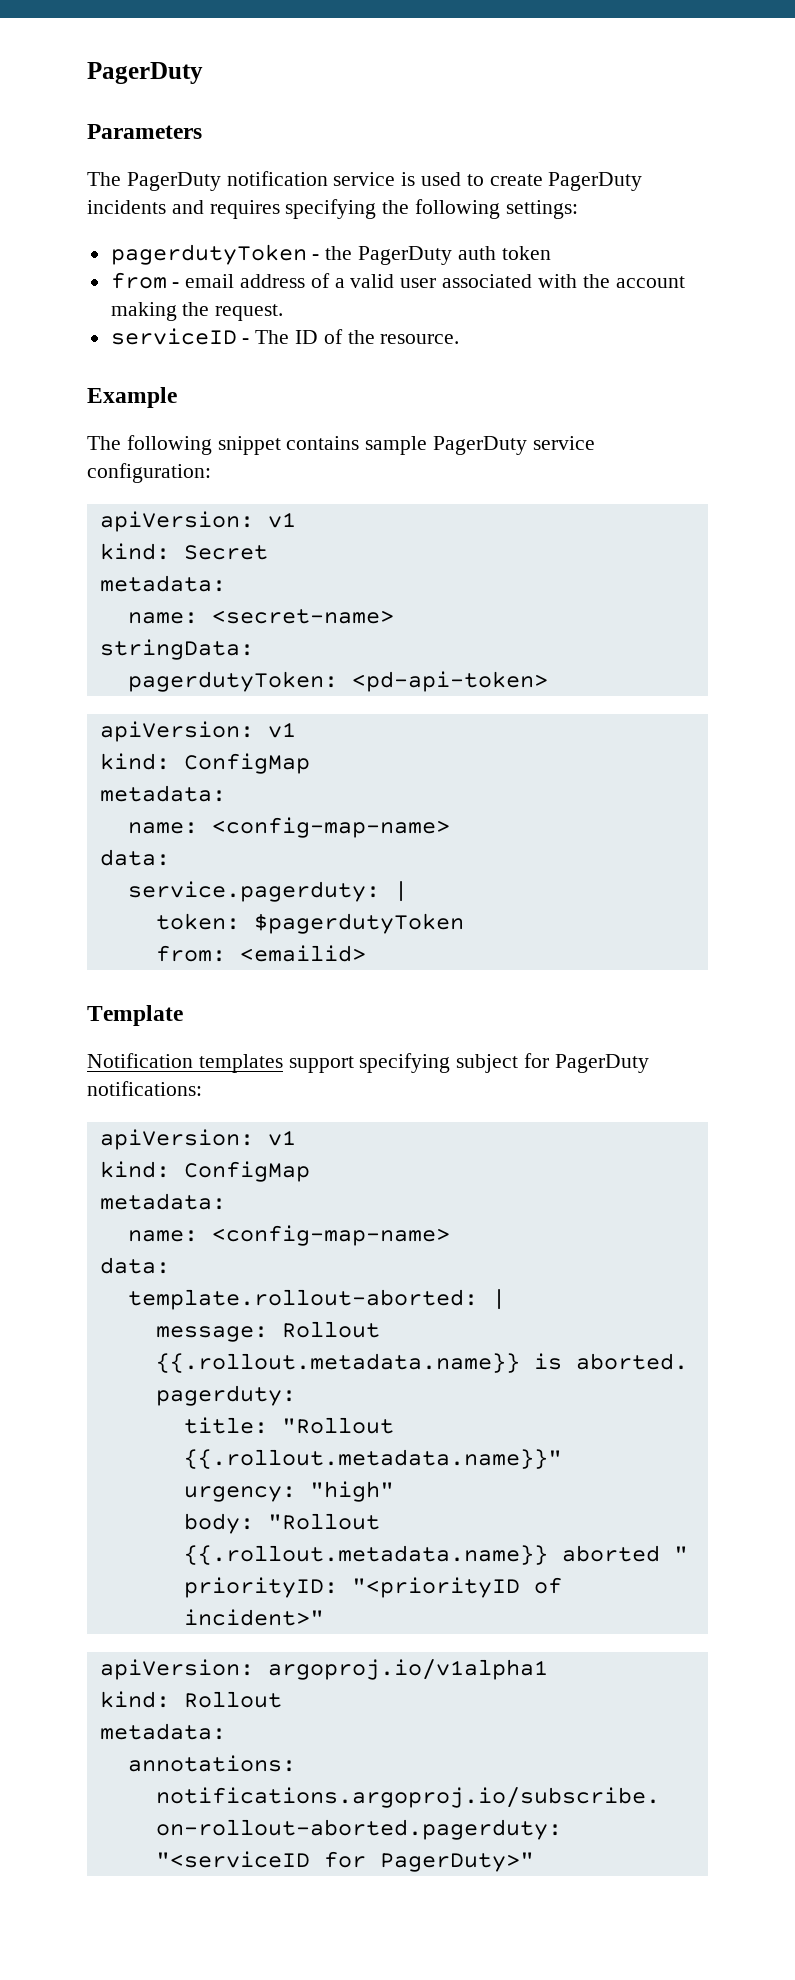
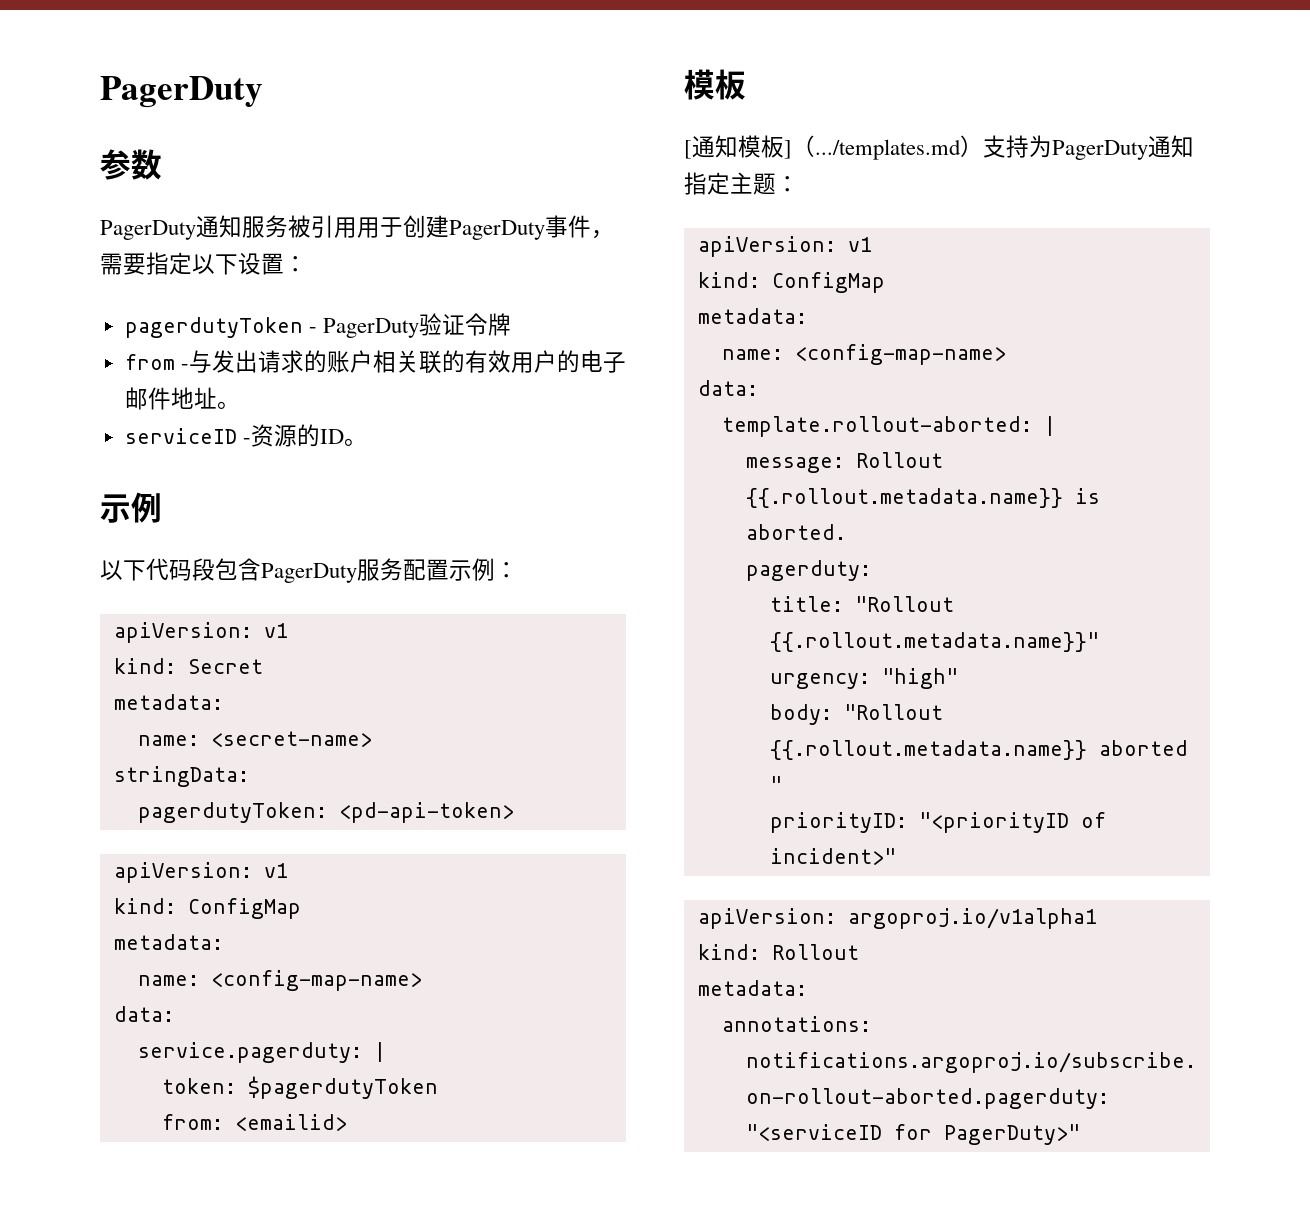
[87,124,202,139] [87,171,643,191] [87,199,578,219] [110,244,551,265] [110,272,685,289] [110,302,284,321] [110,328,460,345] [87,387,177,408] [87,435,595,455] [87,463,211,483] Parameters // The PagerDuty notification service is used to create PagerDuty incidents and requires specifying the following settings: // pagerdutyToken - the PagerDuty auth token // from - email address of a valid user associated with the account making the request. // serviceID - The ID of the resource. // Example // The following snippet contains sample PagerDuty service configuration: -> [100,149,162,180] [100,215,614,240] [100,252,307,275] [124,313,511,338] [124,350,626,374] [124,387,240,410] [124,424,367,447] [100,492,162,523] [100,558,518,583] 参数 // PagerDuty通知服务被引用用于创建PagerDuty事件，需要指定以下设置： // pagerdutyToken - PagerDuty验证令牌 // from -与发出请求的账户相关联的有效用户的电子邮件地址。 // serviceID -资源的ID。 // 示例 // 以下代码段包含PagerDuty服务配置示例：
[87,1005,183,1026] [87,1053,649,1073] [87,1081,202,1096] Template // Notification templates support specifying subject for PagerDuty notifications: -> [684,69,746,100] [684,135,1194,160] [684,172,799,195] 模板 // [通知模板]（.../templates.md）支持为PagerDuty通知指定主题：

